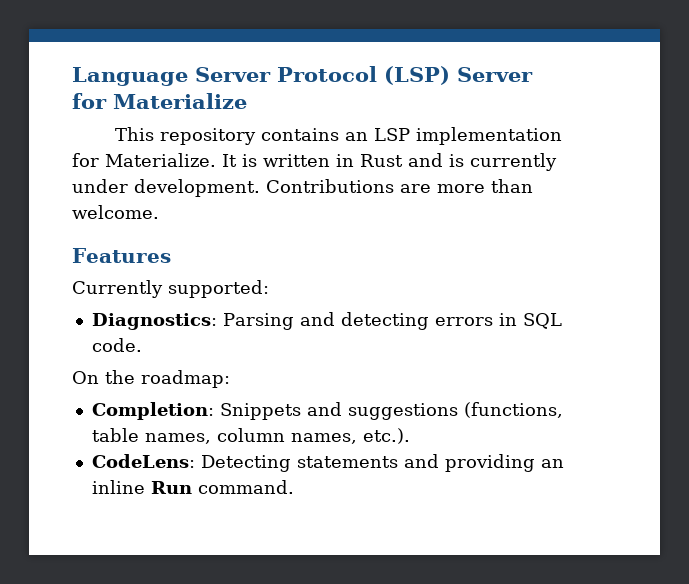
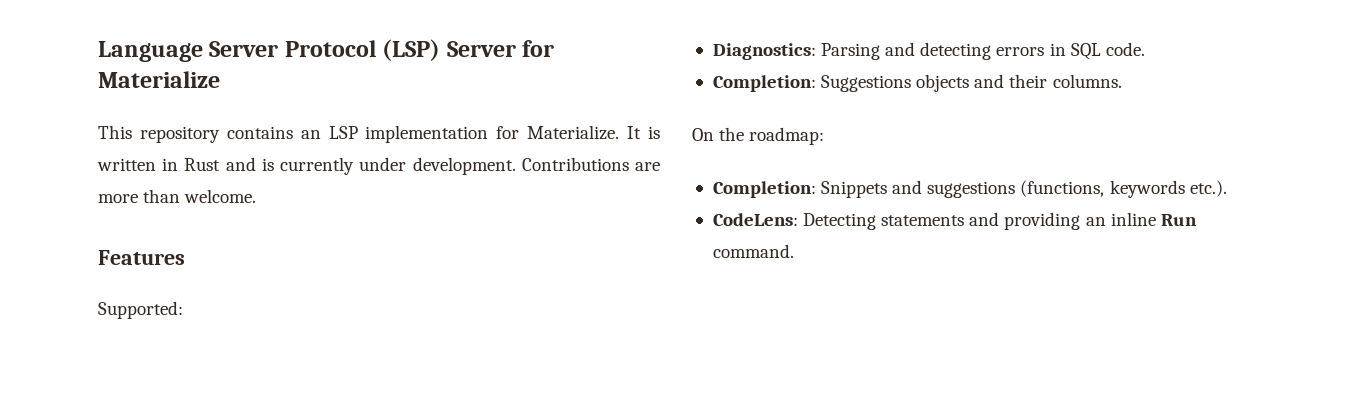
[72,280,269,298] Currently supported: -> [98,301,183,319] Supported:
(142, 345) none -> [712,74,1122,92] // Completion: Suggestions objects and their columns.
[91,428,357,444] table names, column names, -> [1109,180,1185,198] keywords

